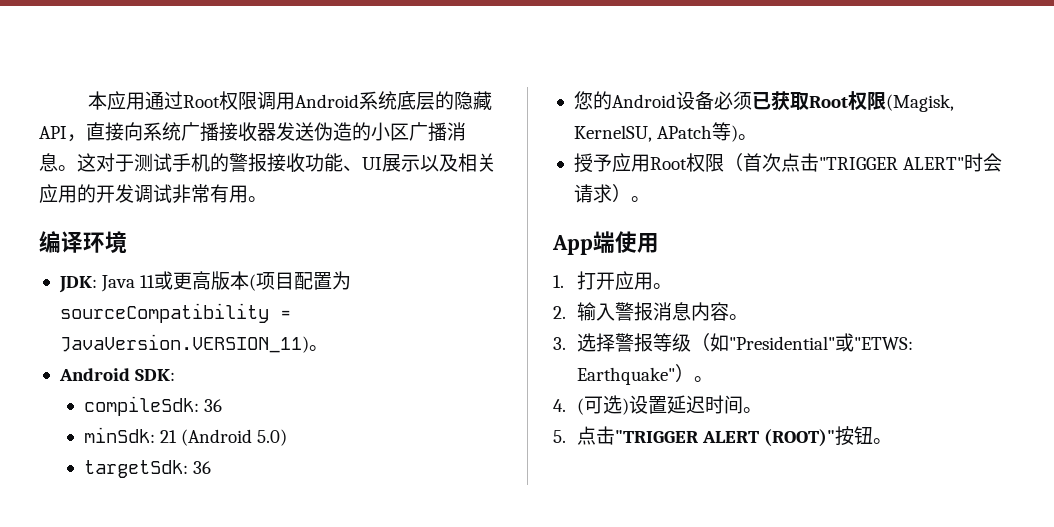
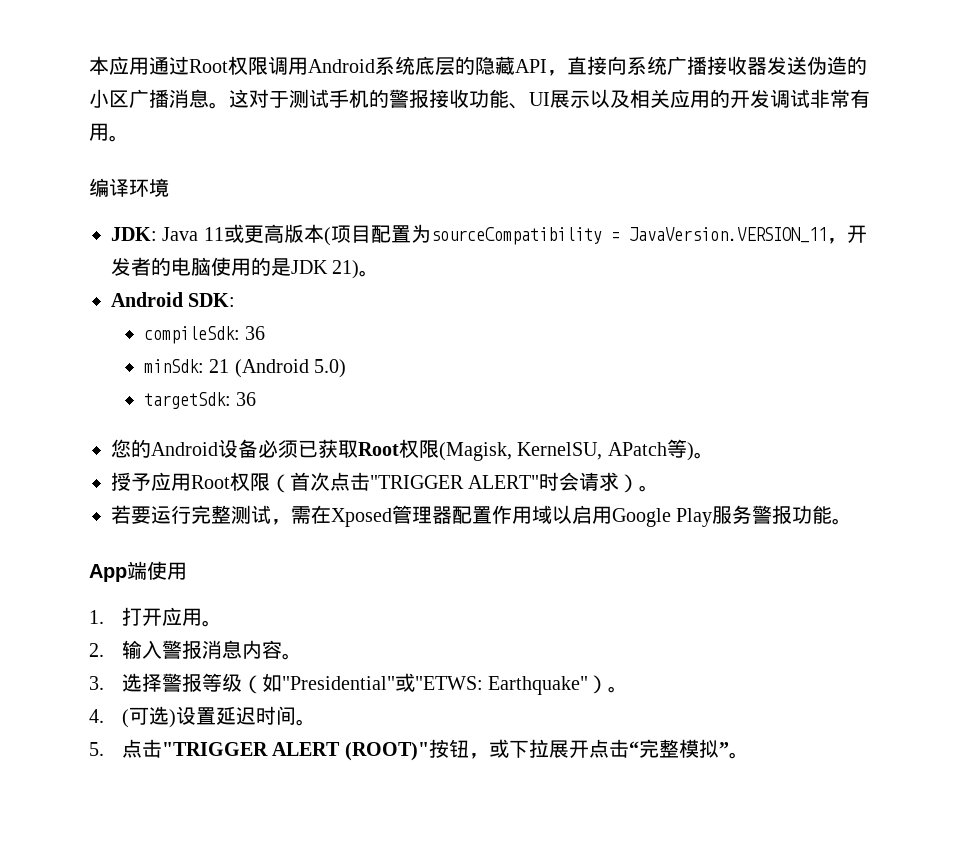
[59,334,309,353] JavaVersion.VERSION_11) -> [628,225,867,244] [111,257,360,279] JavaVersion.VERSION_11，开发者的电脑使用的是JDK 21)
(650, 199) none -> [111,505,853,527] // 若要运行完整测试，需在Xposed管理器配置作用域以启用Google Play服务警报功能。
(874, 435) none -> [468,739,729,759] ，或下拉展开点击“完整模拟”

